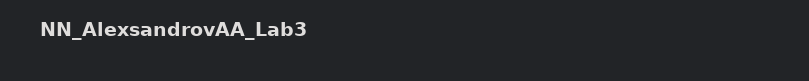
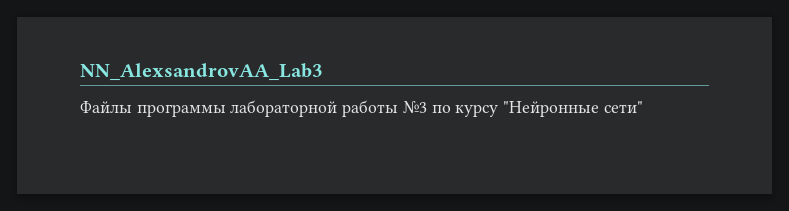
(307, 31) none -> [80,100,643,117] // Файлы программы лабораторной работы №3 по курсу "Нейронные сети"

